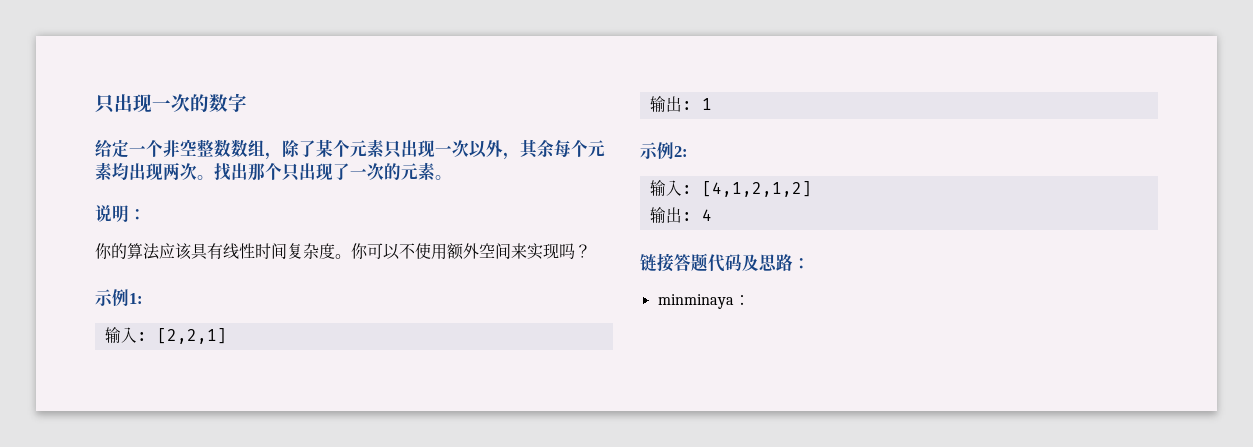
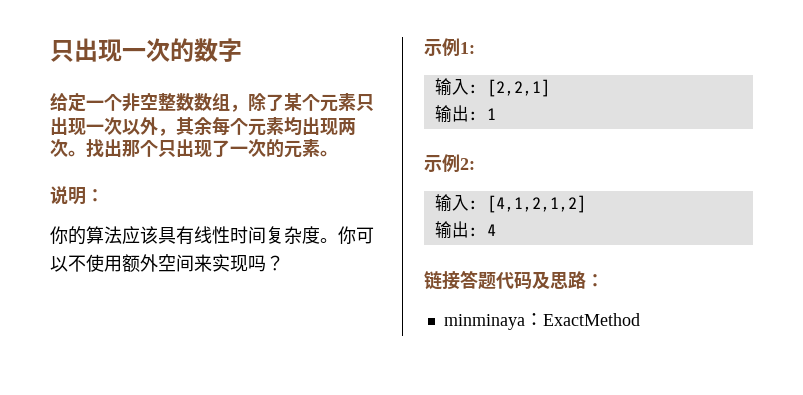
(750, 300) none -> [542,313,640,326] ExactMethod

